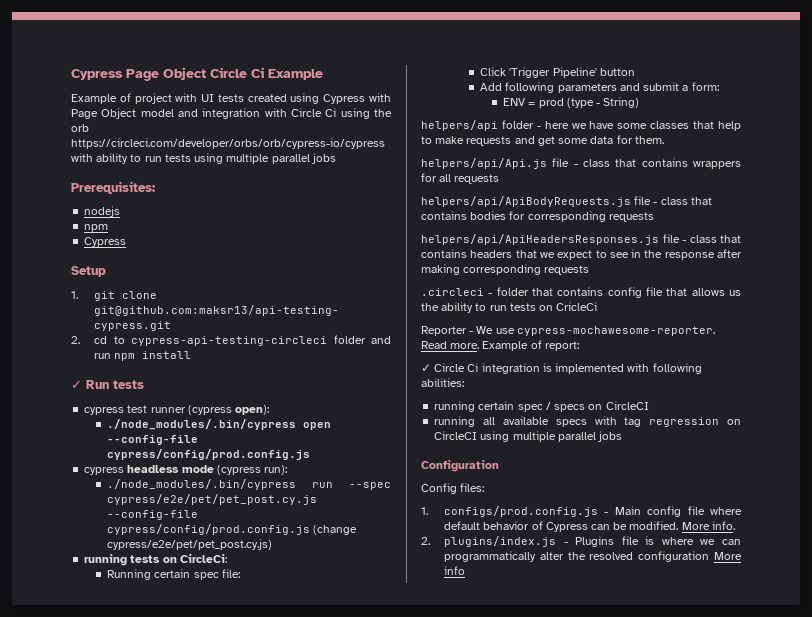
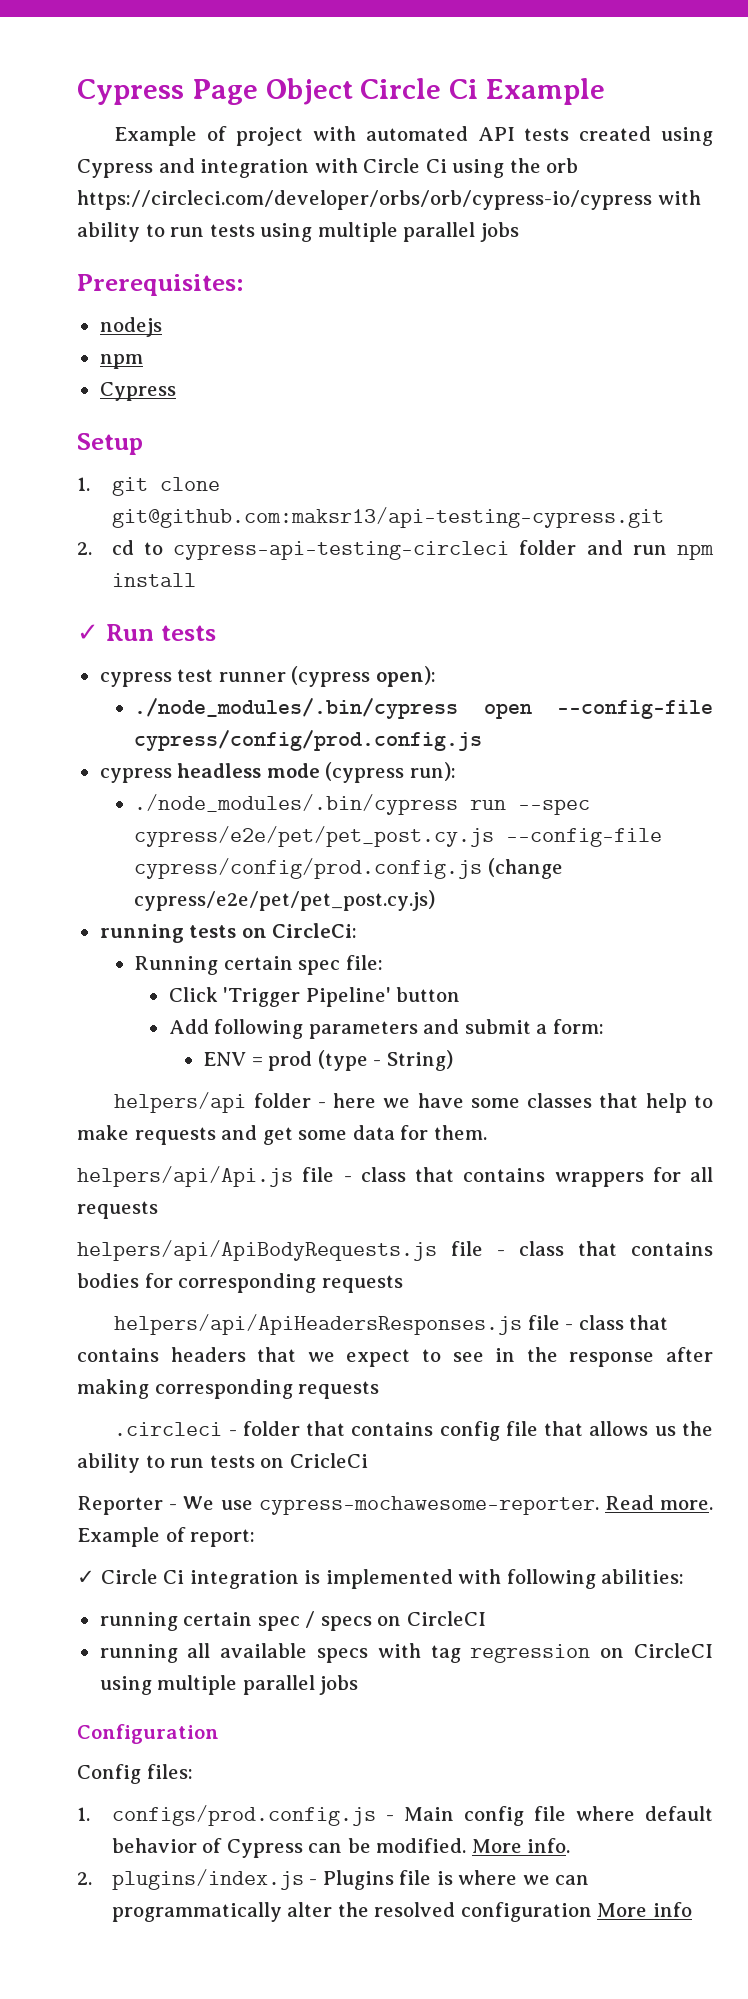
[201,94,215,102] UI -> [365,126,515,141] automated API
[368,93,391,102] [71,108,174,119] with Page Object model -> (153, 168) none

